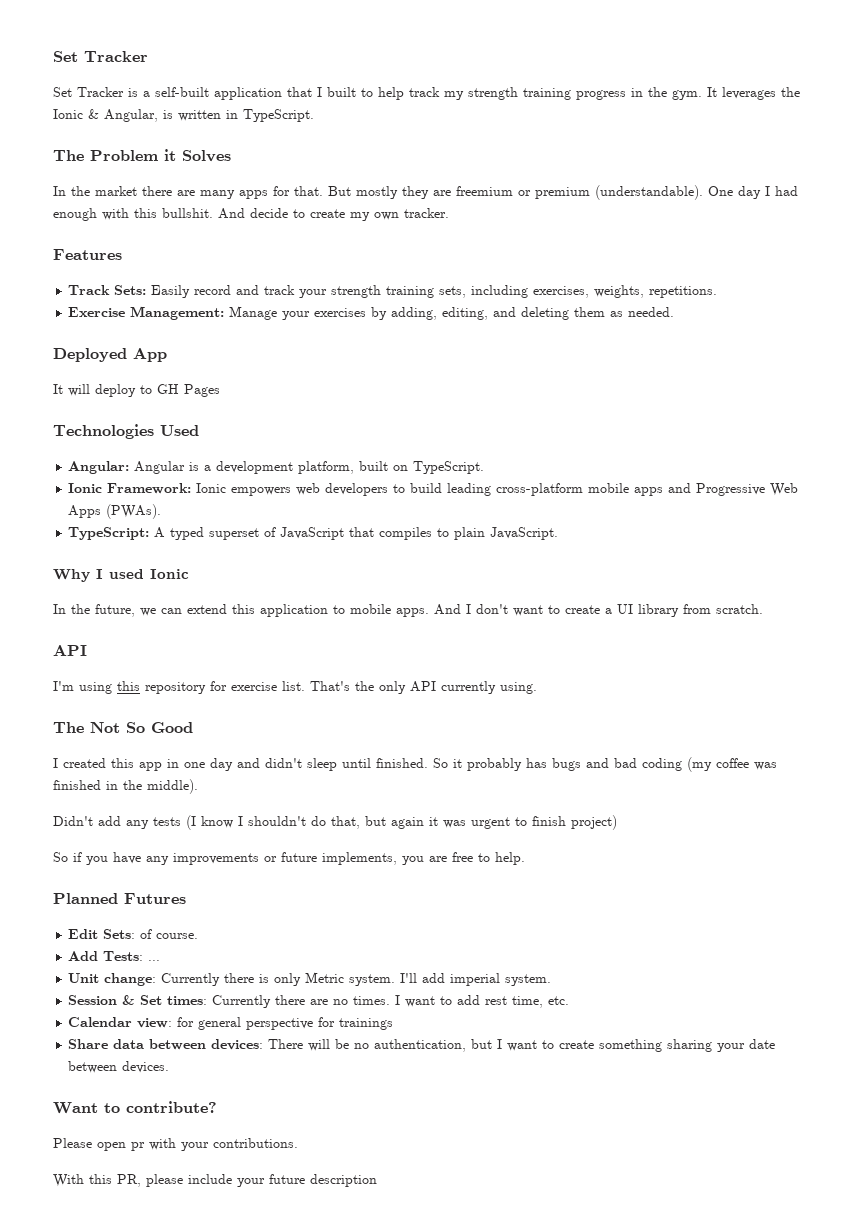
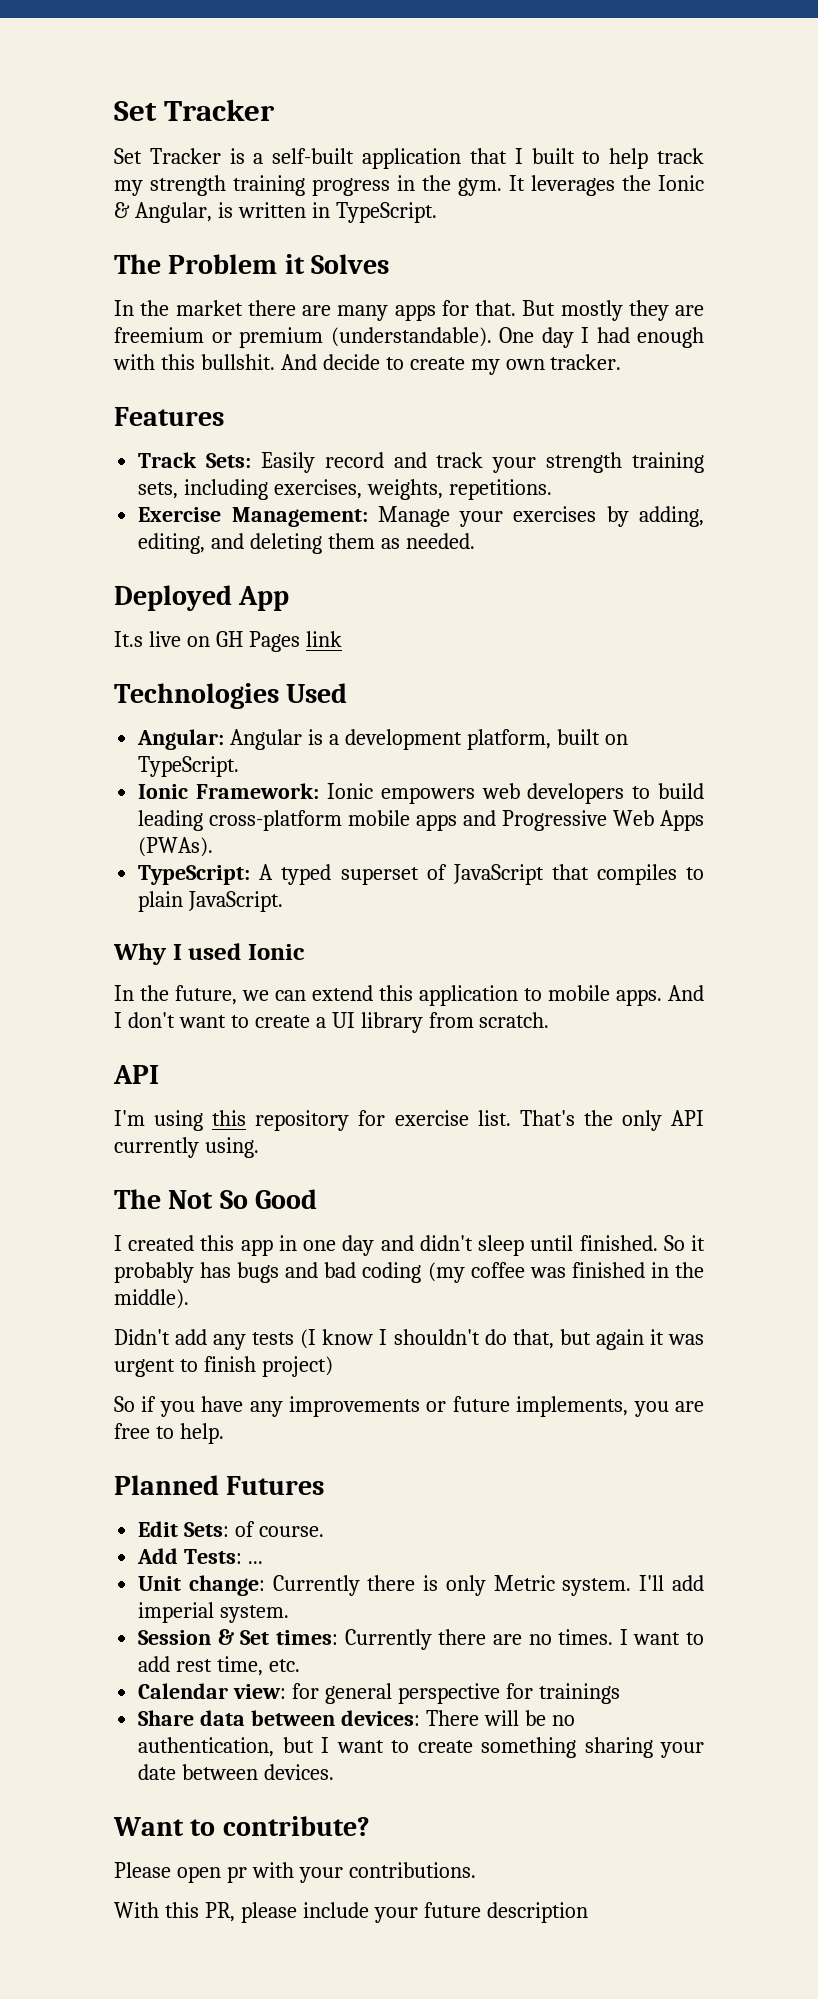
[53,384,152,397] It will deploy to -> [114,631,210,647] It.s live on
(220, 390) none -> [305,631,342,647] link

